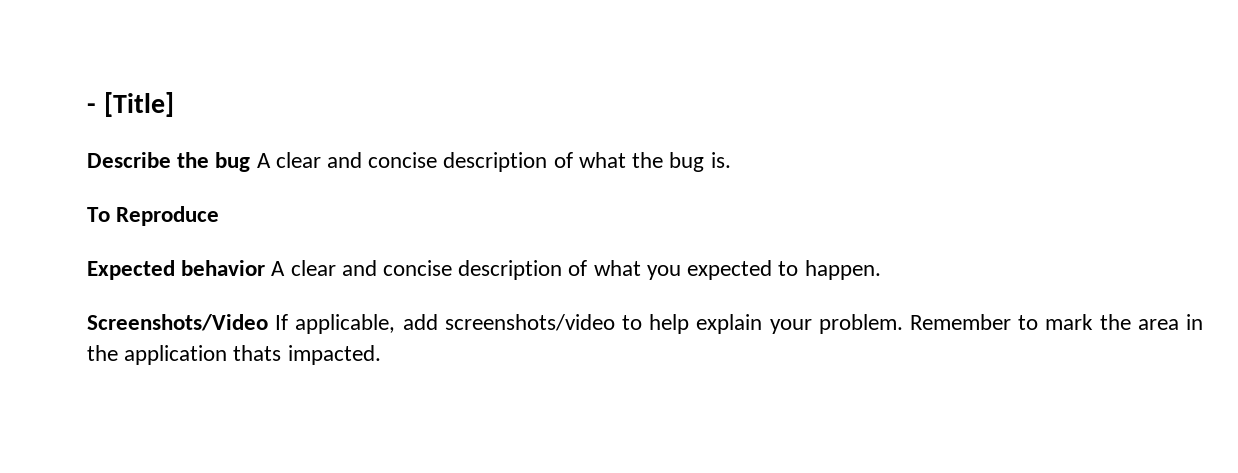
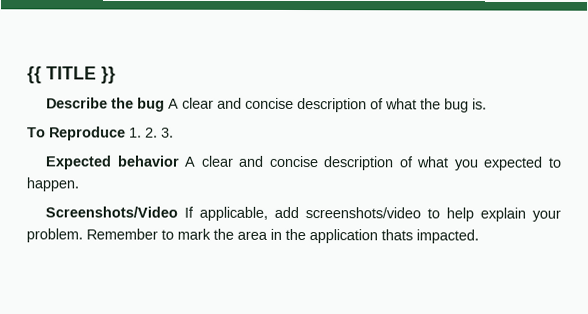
[87,92,174,117] - [Title] -> [27,66,116,84] {{ TITLE }}
(220, 216) none -> [129,127,174,138] 1. 2. 3.

